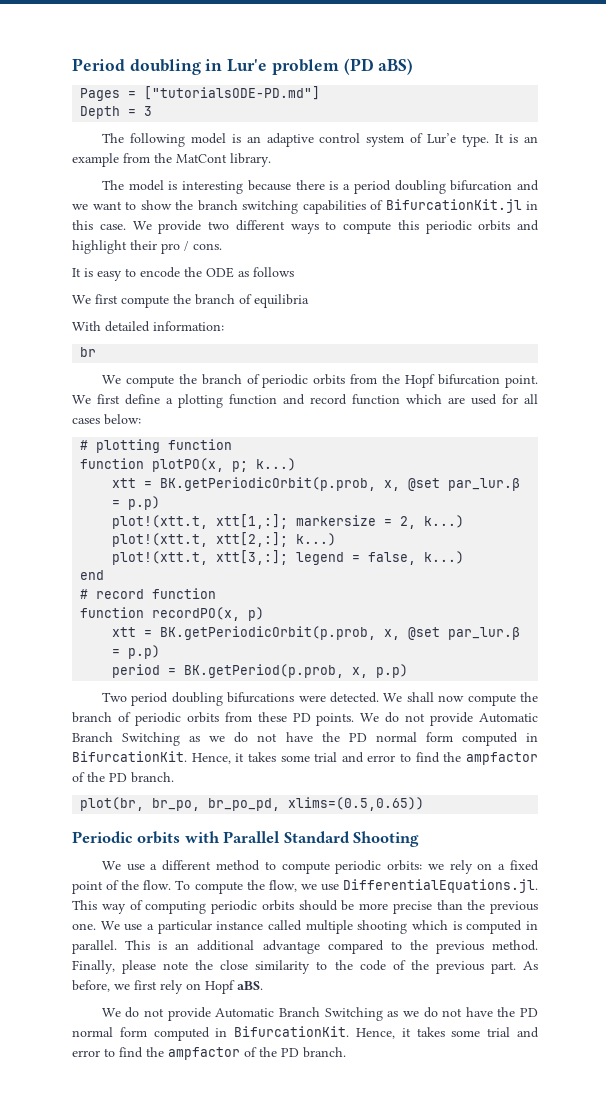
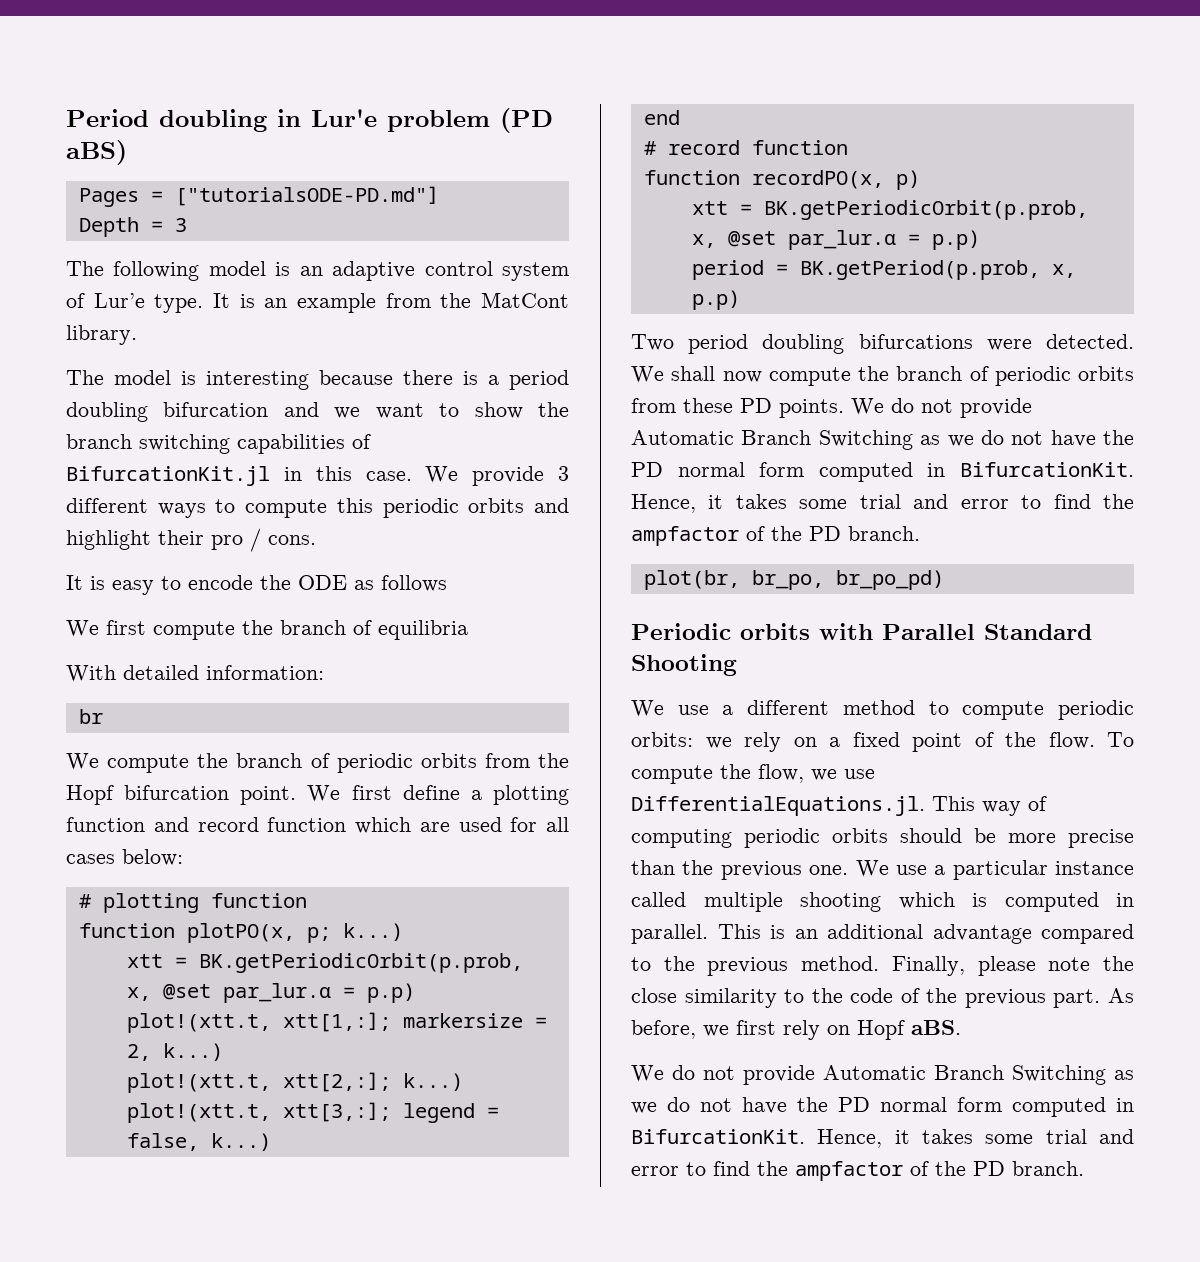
[208,221,229,230] two -> [558,466,569,481] 3
[448,478,521,491] par_lur.β -> [222,983,331,1003] par_lur.α
[448,627,521,640] par_lur.β -> [787,230,896,250] par_lur.α
[208,797,425,811] br_po_pd, xlims=(0.5,0.65)) -> [835,570,944,590] br_po_pd)

